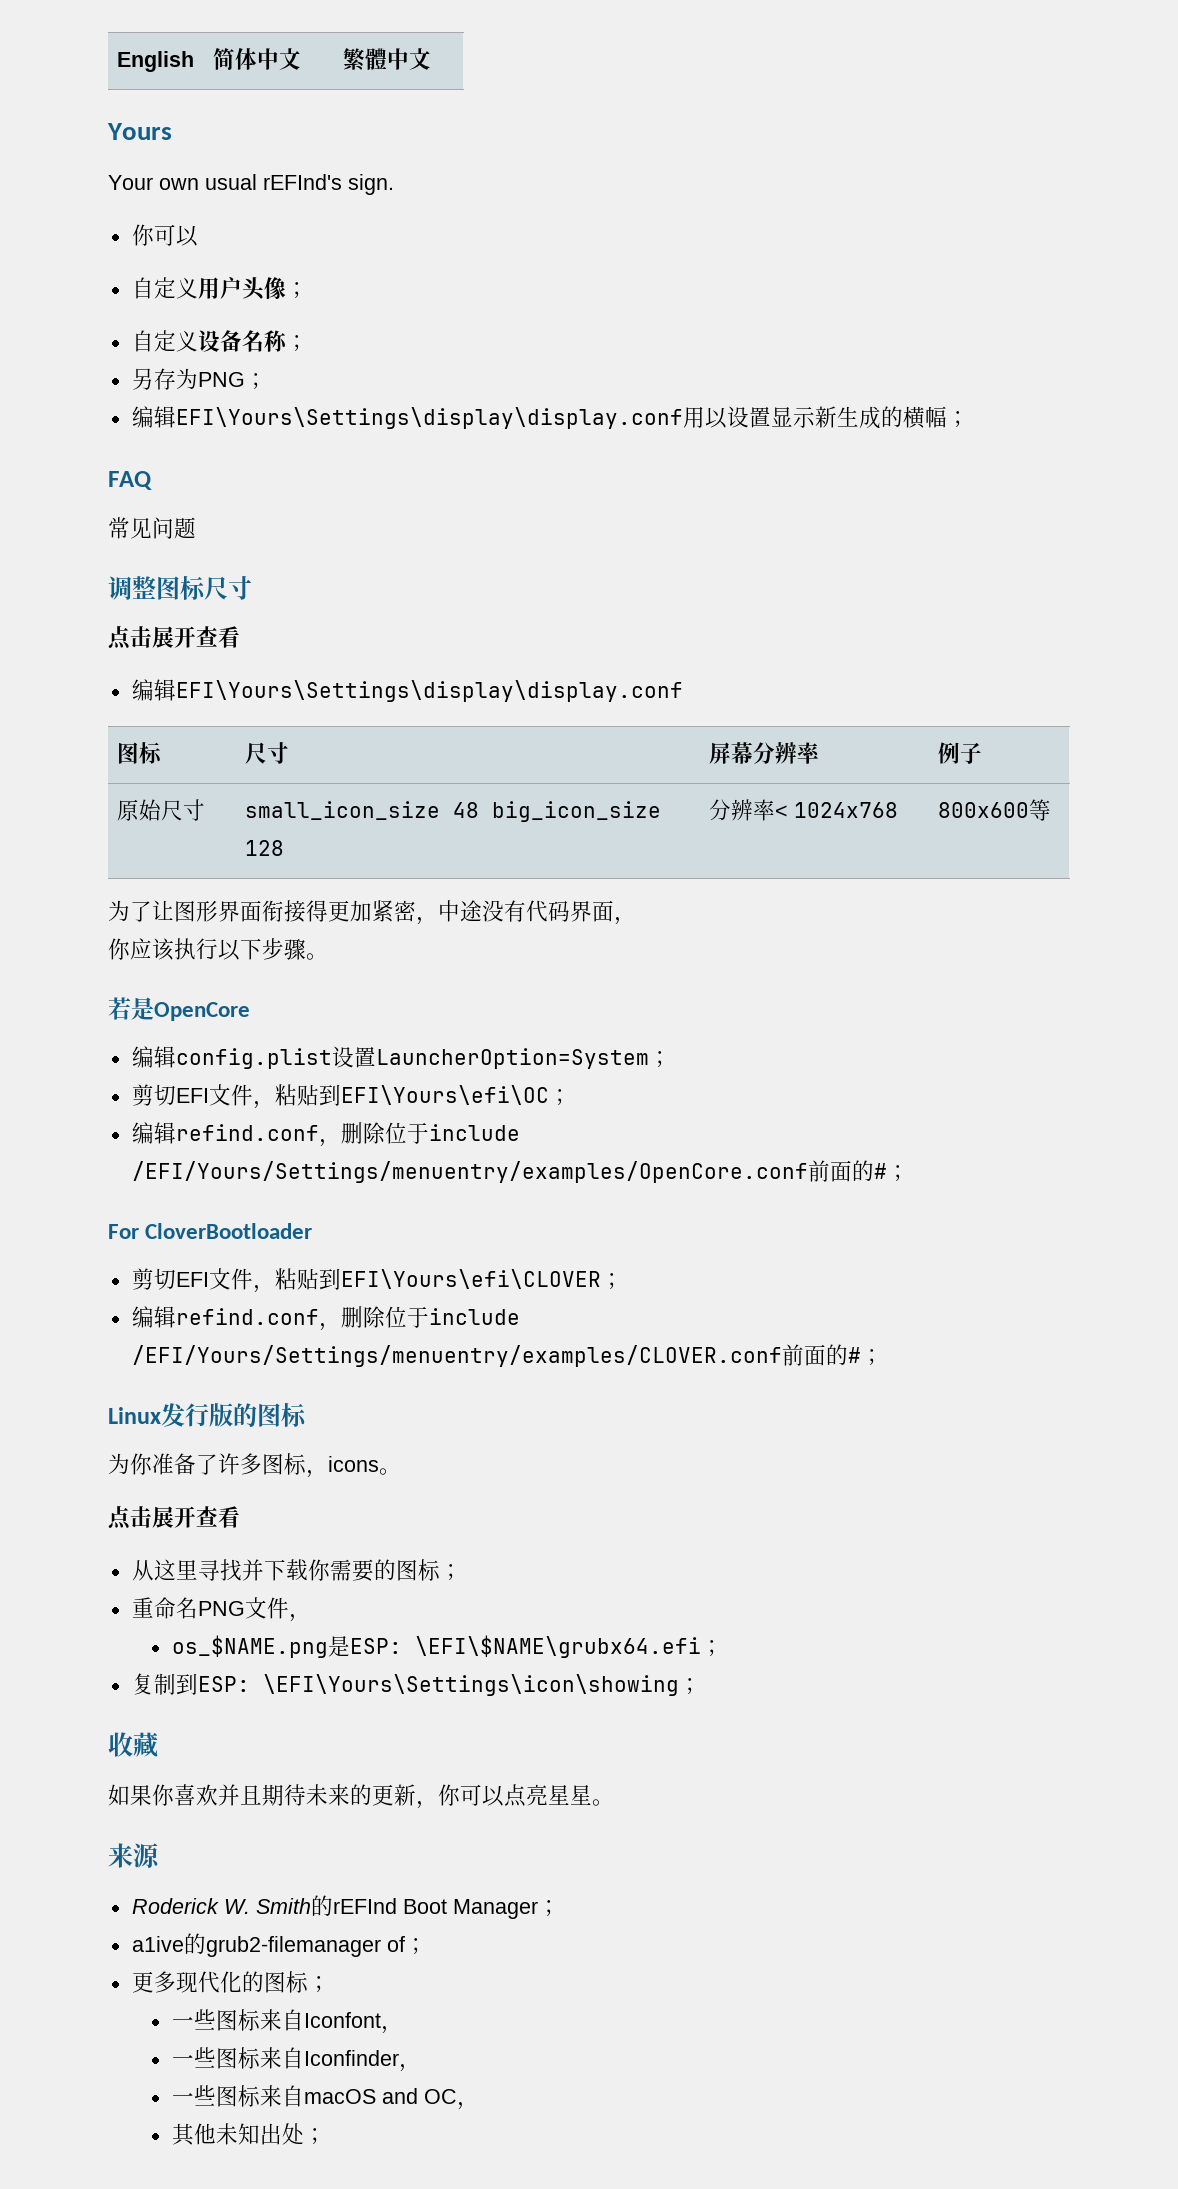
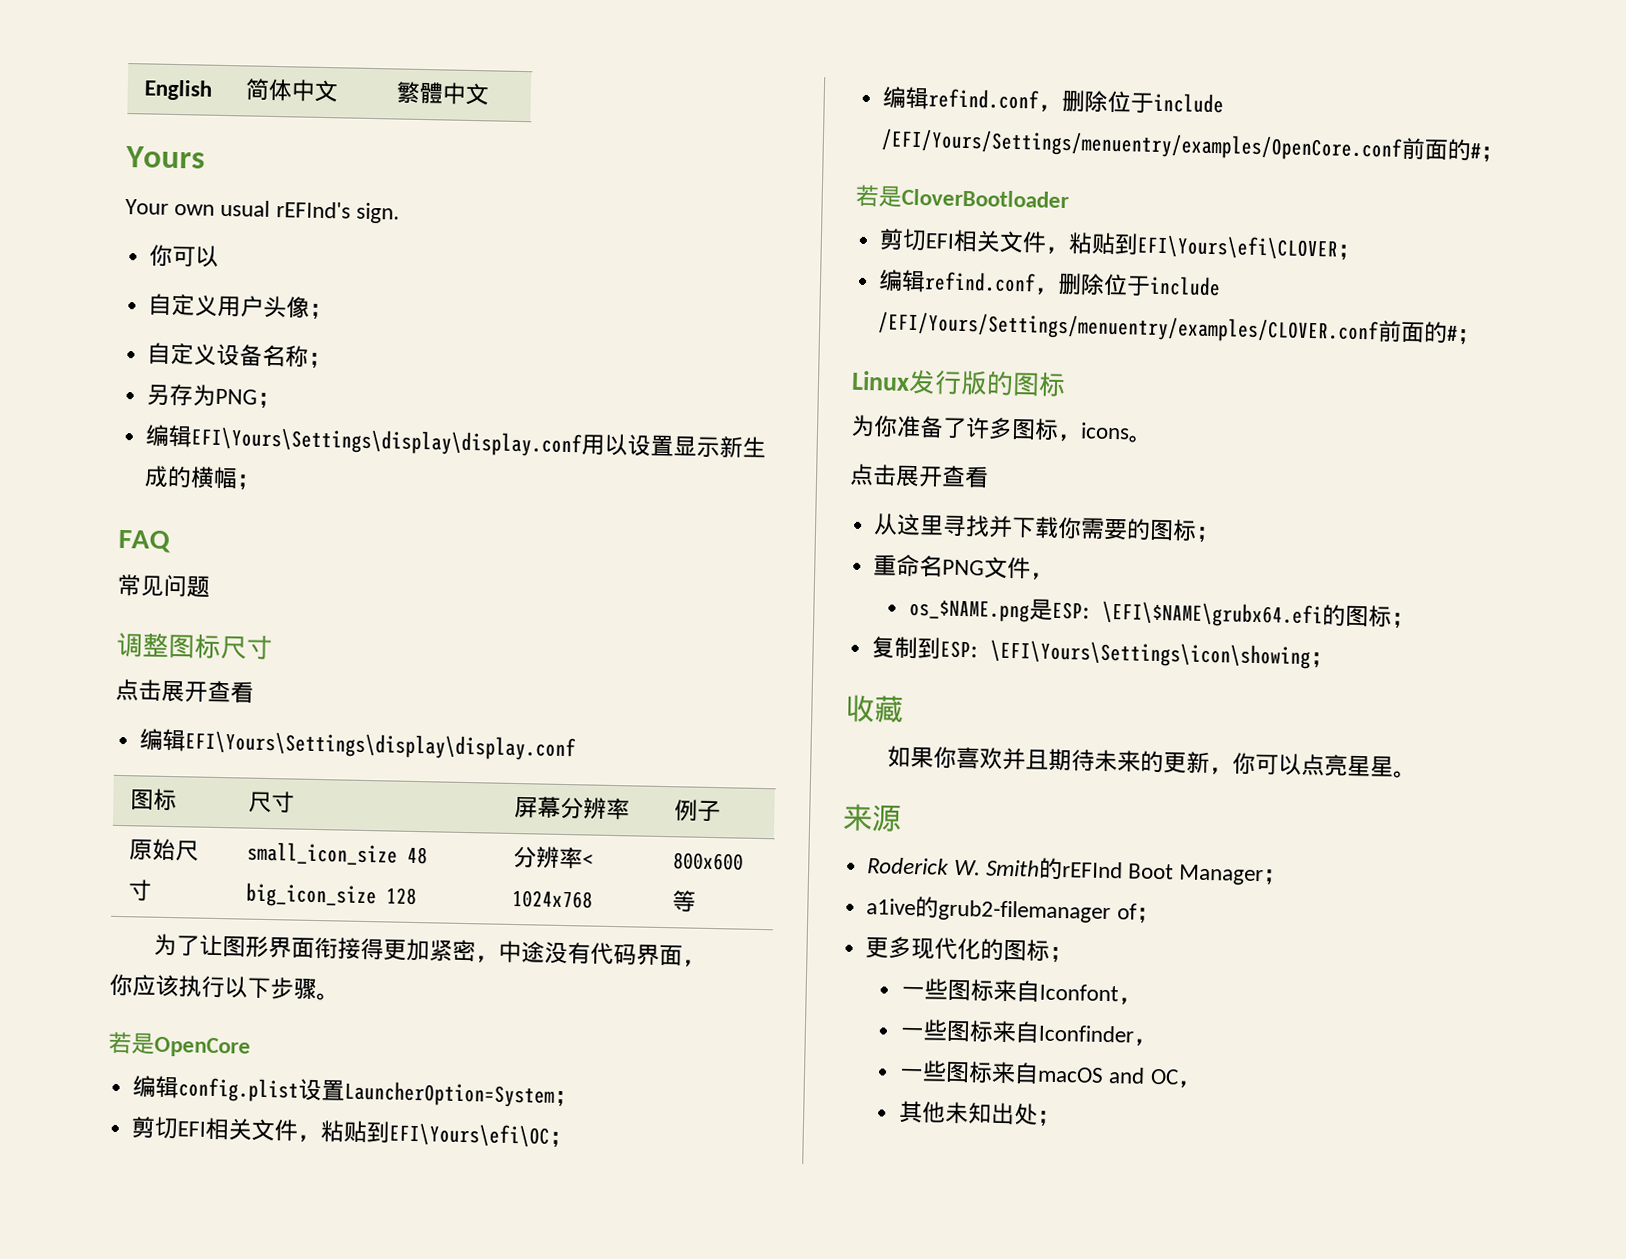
(209, 1095) none -> [205,1117,253,1141] 相关
[108,1224,139,1239] For -> [855,184,903,208] 若是
(209, 1279) none -> [953,229,1002,253] 相关
(701, 1646) none -> [1322,604,1393,628] 的图标

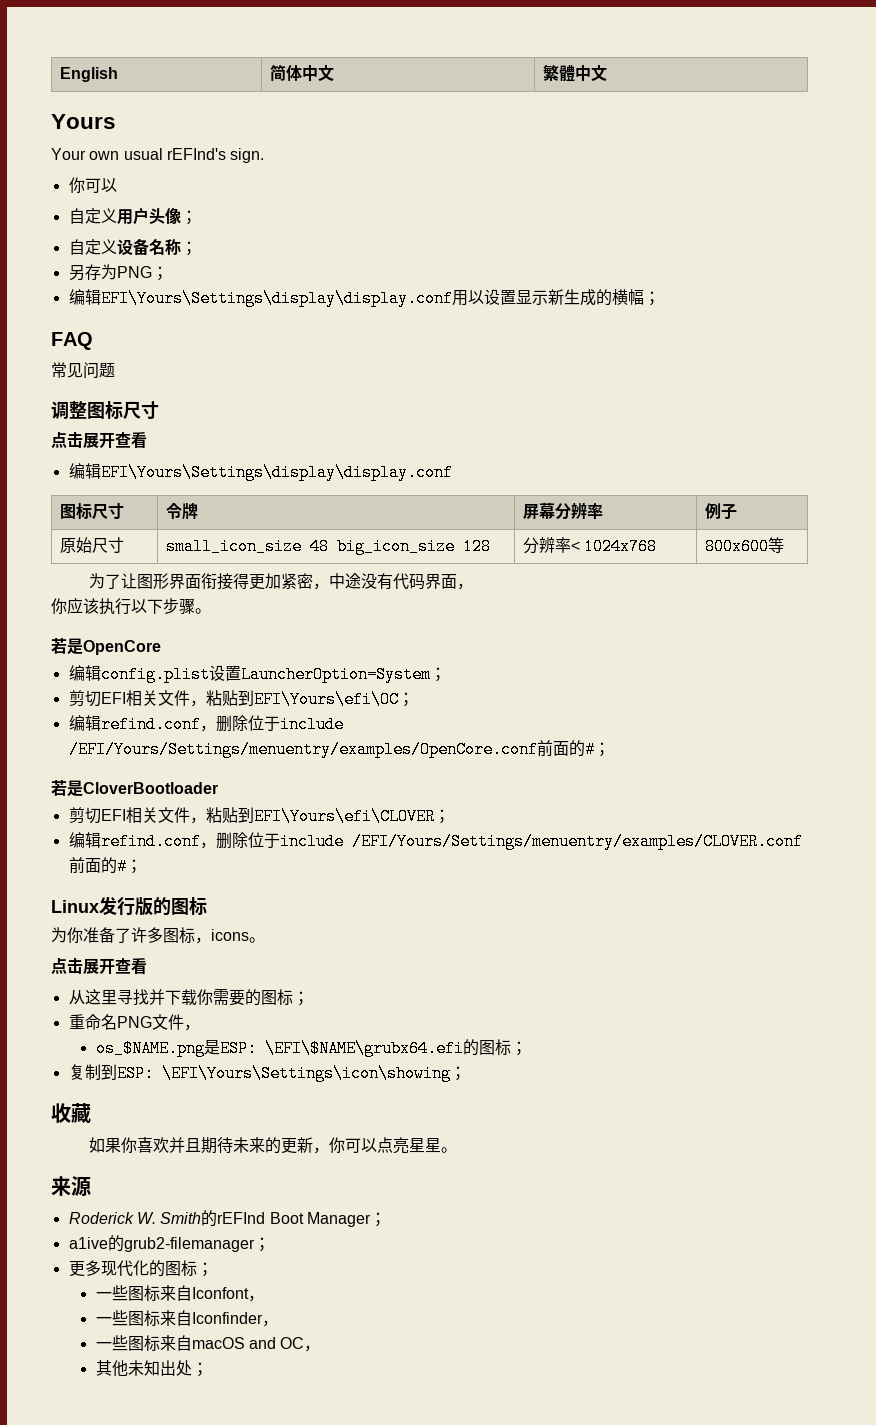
[247,791,295,814] | 尺寸 -> [91,502,124,520] [165,502,198,520] 尺寸 | 令牌
[1116,903,1137,920] of -> (255, 1244) none

